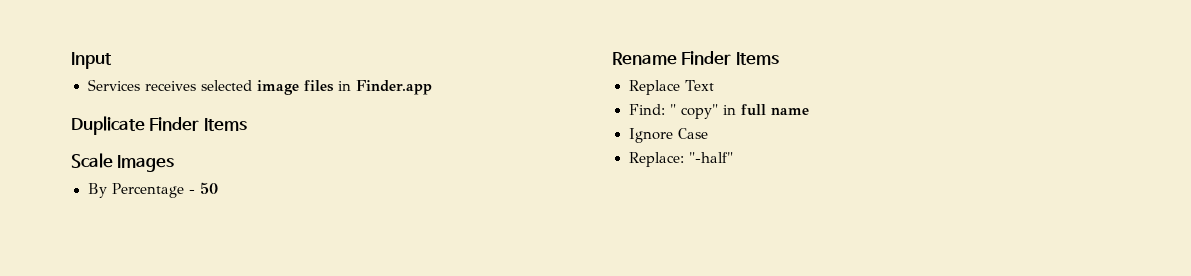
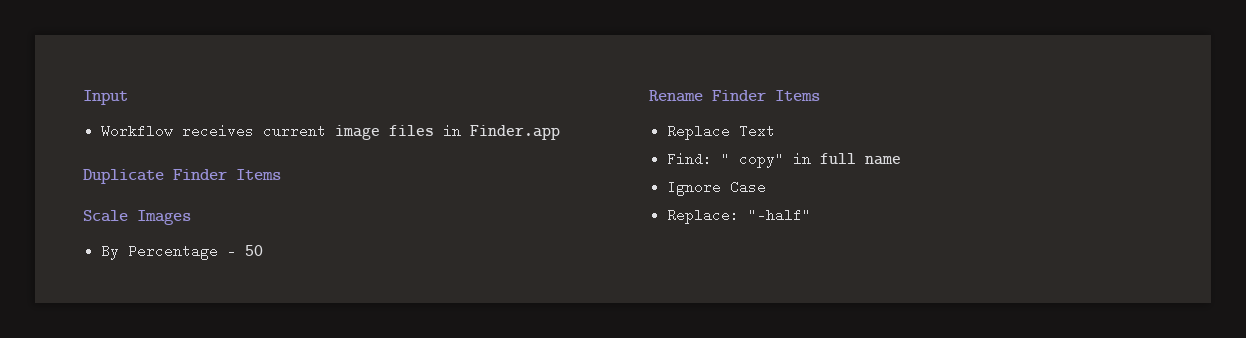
[87,79,252,91] Services receives selected -> [101,124,327,138] Workflow receives current

